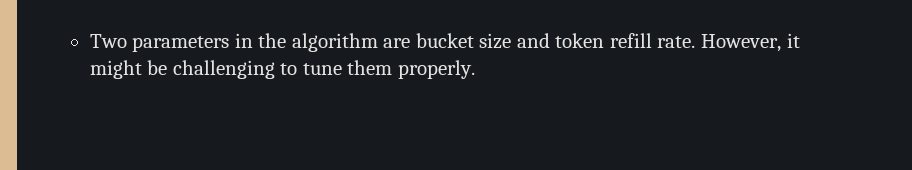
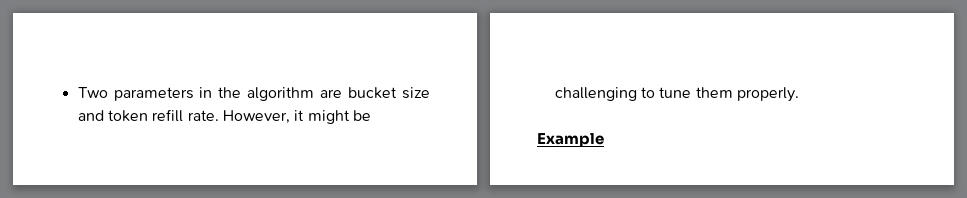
(475, 69) none -> [537,133,604,147] // Example

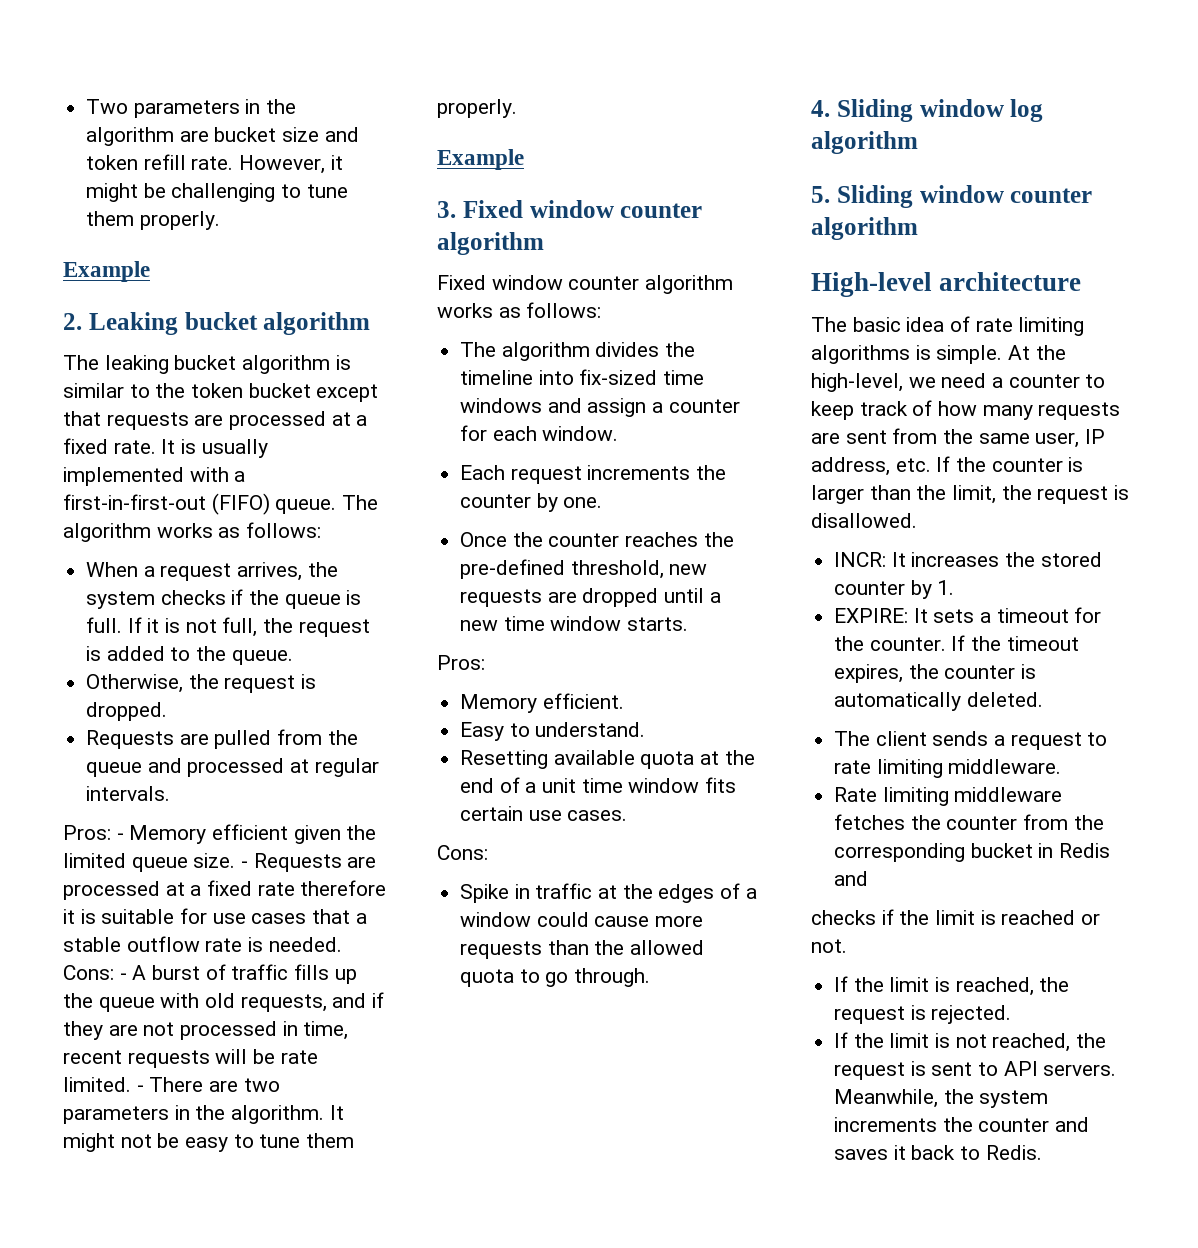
(604, 140) none -> [63,312,371,335] [63,355,351,374] [63,383,379,402] [63,411,368,430] [63,438,268,458] [63,467,246,486] [63,493,379,515] [63,522,322,542] [86,562,338,581] [86,589,362,609] [86,617,370,637] [86,646,293,665] [86,674,317,693] [86,702,168,721] [86,729,358,749] [86,758,379,777] [86,786,171,801] [63,824,377,844] [63,853,377,872] [63,880,387,900] [63,908,367,924] [63,936,342,952] [63,964,357,984] [63,992,385,1012] [63,1021,349,1040] [63,1049,318,1068] [63,1077,280,1092] [63,1105,344,1124] [63,1133,355,1152] [437,99,517,118] [437,149,524,170] [437,200,703,218] [437,232,544,255] [437,275,734,294] [437,302,602,318] [460,342,696,361] [460,369,705,385] [460,398,740,417] [460,425,619,441] [460,465,727,484] [460,493,603,512] [460,532,734,547] [460,559,708,579] [460,588,721,607] [460,616,689,631] [437,655,485,670] [460,693,624,713] [460,722,646,741] [460,750,755,769] [460,777,737,793] [460,806,628,821] [437,845,488,860] [460,883,757,903] [460,912,704,927] [460,940,705,959] [460,968,651,987] [811,99,1044,122] [811,131,918,154] [811,185,1093,208] [811,217,918,240] [811,272,1082,297] [811,316,1085,336] [811,345,1066,364] [811,373,1106,392] [811,400,1121,420] [811,428,1106,448] [811,456,1084,476] [811,485,1130,504] [811,513,917,528] [834,552,1102,567] [834,580,955,599] [834,607,1102,623] [834,635,1079,651] [834,664,1037,683] [834,692,1043,711] [834,731,1108,750] [834,759,1062,778] [834,787,1063,806] [834,814,1104,830] [834,843,1111,862] [834,871,869,886] [811,909,1101,925] [811,939,847,953] [834,976,1070,996] [834,1005,1012,1024] [834,1032,1107,1052] [834,1061,1117,1080] [834,1089,1049,1108] [834,1117,1090,1132] [834,1145,1042,1160] // 2. Leaking bucket algorithm // The leaking bucket algorithm is similar to the token bucket except that requests are processed at a fixed rate. It is usually implemented with a first-in-first-out (FIFO) queue. The algorithm works as follows: // When a request arrives, the system checks if the queue is full. If it is not full, the request is added to the queue. // Otherwise, the request is dropped. // Requests are pulled from the queue and processed at regular intervals. // Pros: - Memory efficient given the limited queue size. - Requests are processed at a fixed rate therefore it is suitable for use cases that a stable outflow rate is needed. Cons: - A burst of traffic fills up the queue with old requests, and if they are not processed in time, recent requests will be rate limited. - There are two parameters in the algorithm. It might not be easy to tune them properly. // Example // 3. Fixed window counter algorithm // Fixed window counter algorithm works as follows: // The algorithm divides the timeline into fix-sized time windows and assign a counter for each window. // Each request increments the counter by one. // Once the counter reaches the pre-defined threshold, new requests are dropped until a new time window starts. // Pros: // Memory efficient. // Easy to understand. // Resetting available quota at the end of a unit time window fits certain use cases. // Cons: // Spike in traffic at the edges of a window could cause more requests than the allowed quota to go through. // 4. Sliding window log algorithm // 5. Sliding window counter algorithm // High-level architecture // The basic idea of rate limiting algorithms is simple. At the high-level, we need a counter to keep track of how many requests are sent from the same user, IP address, etc. If the counter is larger than the limit, the request is disallowed. // INCR: It increases the stored counter by 1. // EXPIRE: It sets a timeout for the counter. If the timeout expires, the counter is automatically deleted. // The client sends a request to rate limiting middleware. // Rate limiting middleware fetches the counter from the corresponding bucket in Redis and // checks if the limit is reached or not. // If the limit is reached, the request is rejected. // If the limit is not reached, the request is sent to API servers. Meanwhile, the system increments the counter and saves it back to Redis.

